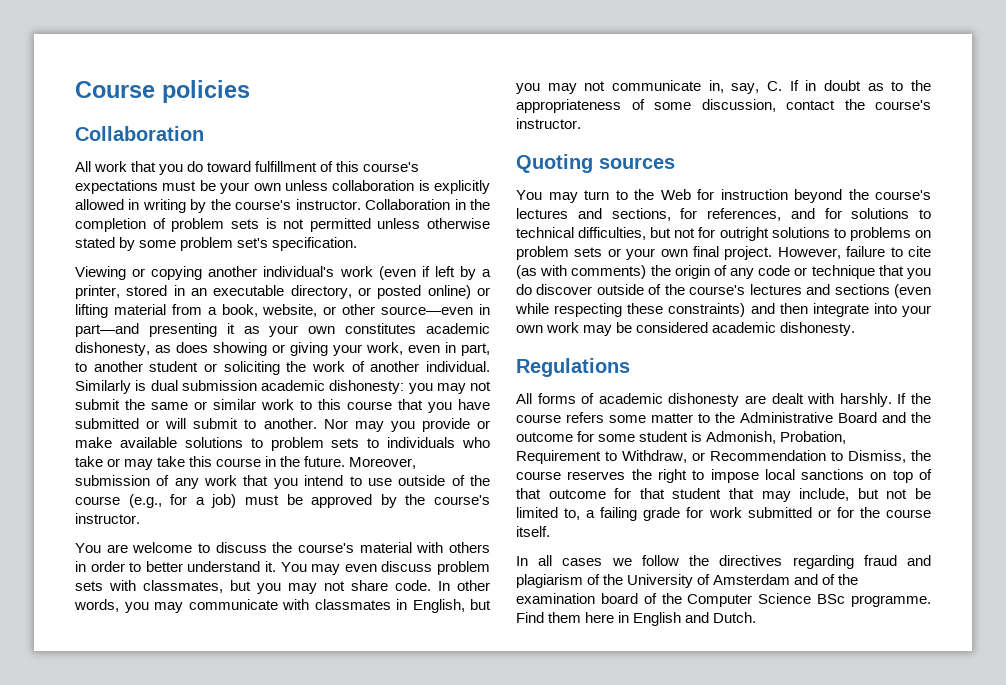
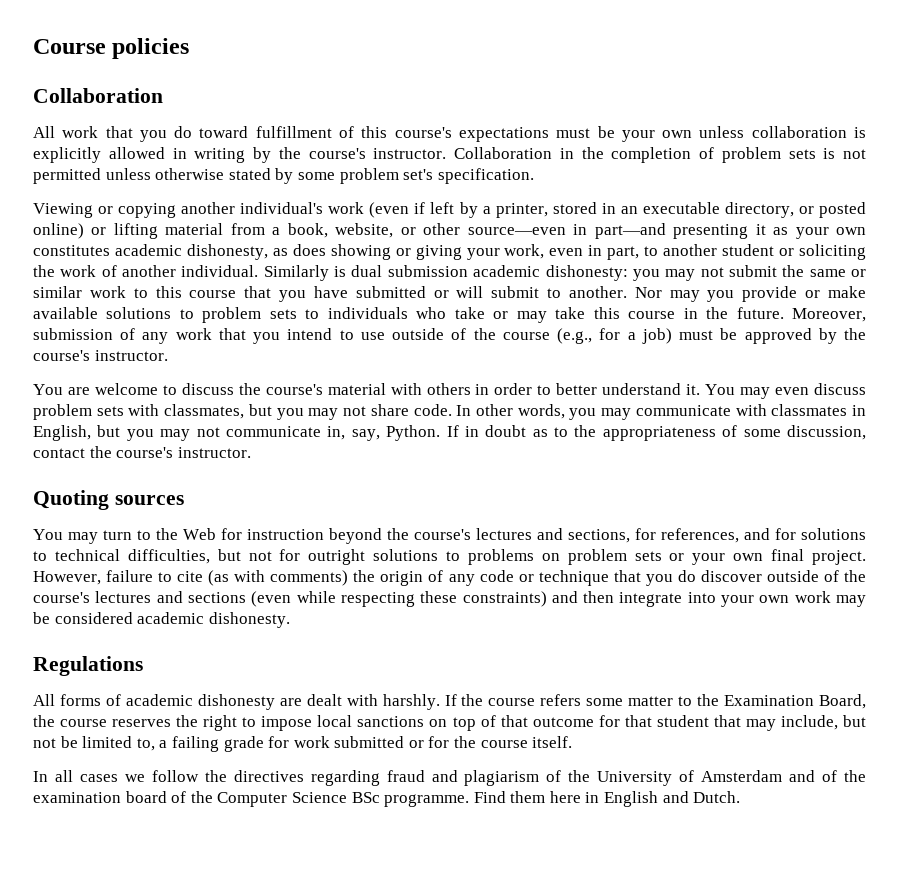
[767,81,782,91] C. -> [386,425,441,441] Python.
[740,412,931,423] [516,431,847,444] [516,450,906,464] Administrative Board and the outcome for some student is Admonish, Probation, Requirement to Withdraw, or Recommendation to Dismiss, -> [724,694,867,709] Examination Board,

